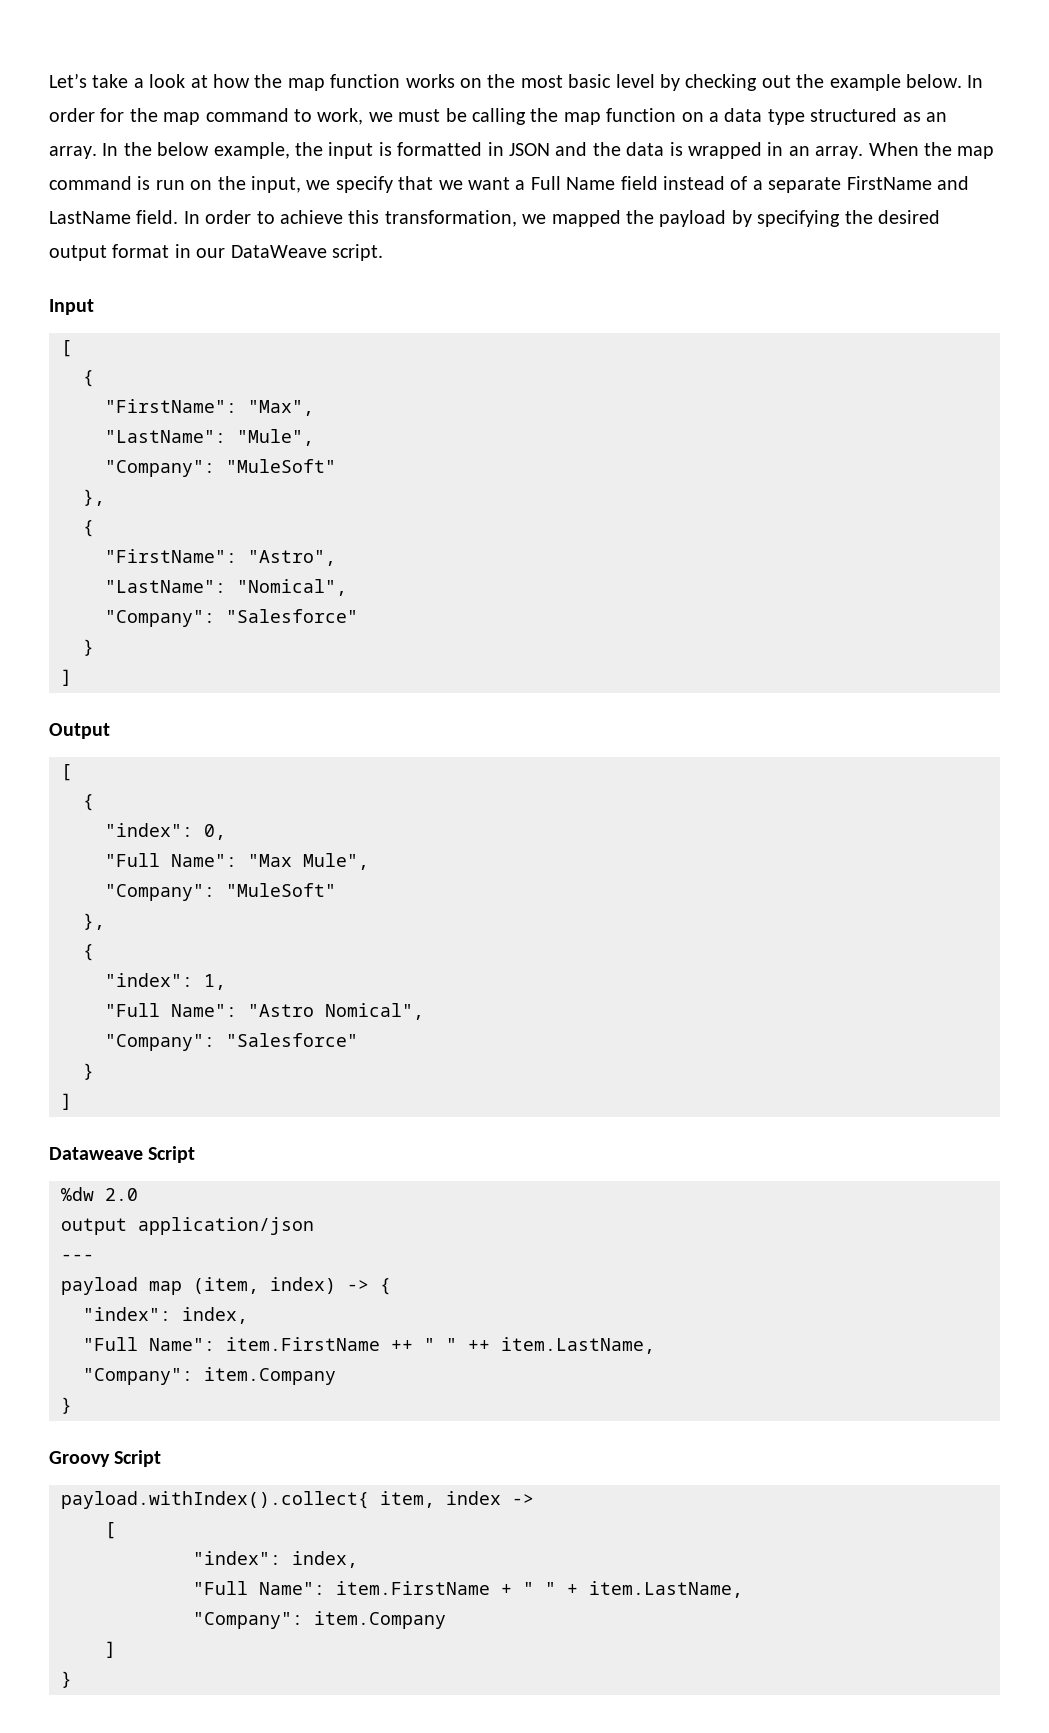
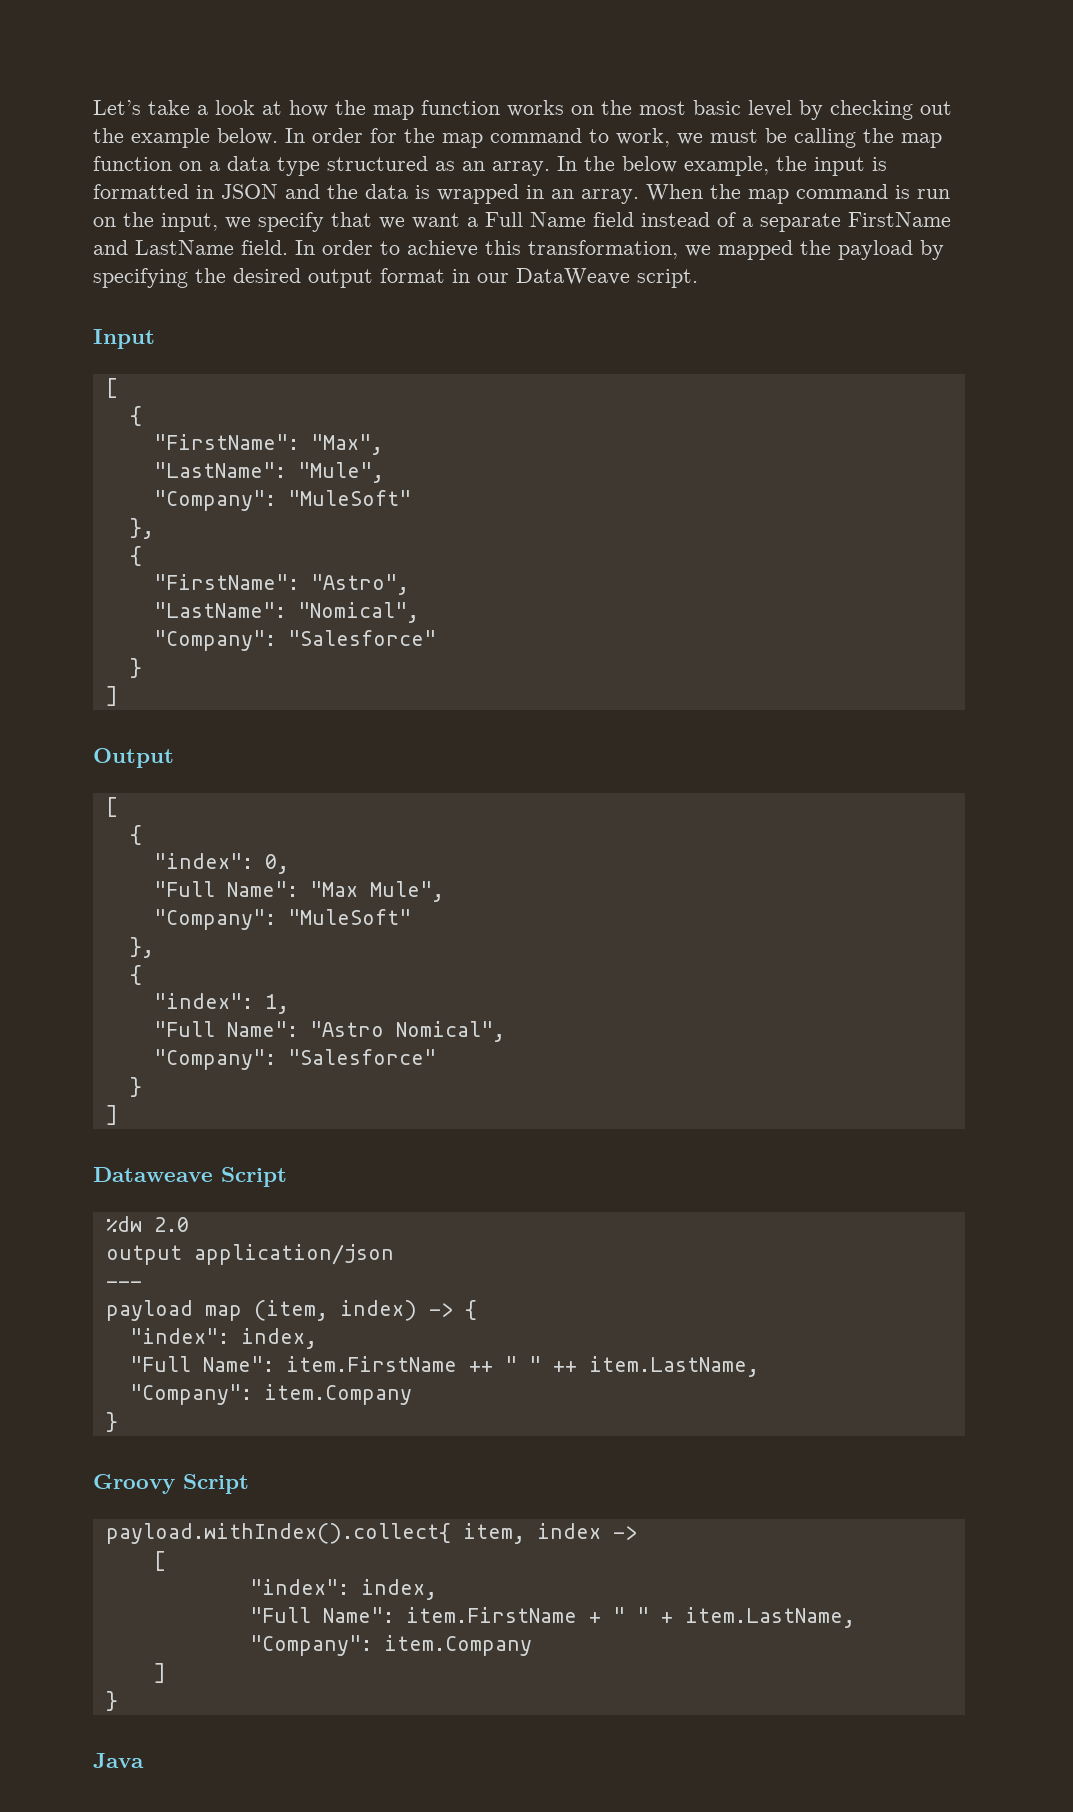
(72, 1679) none -> [93,1753,144,1768] // Java

